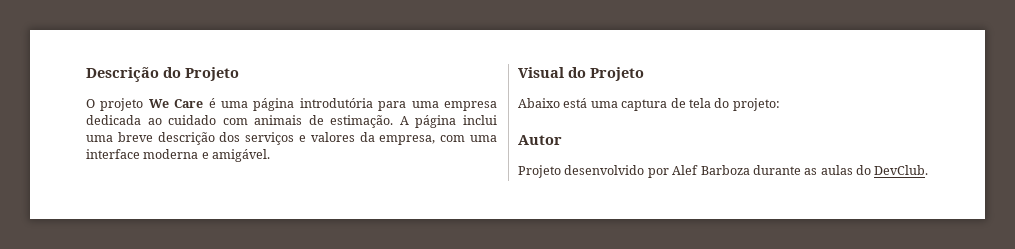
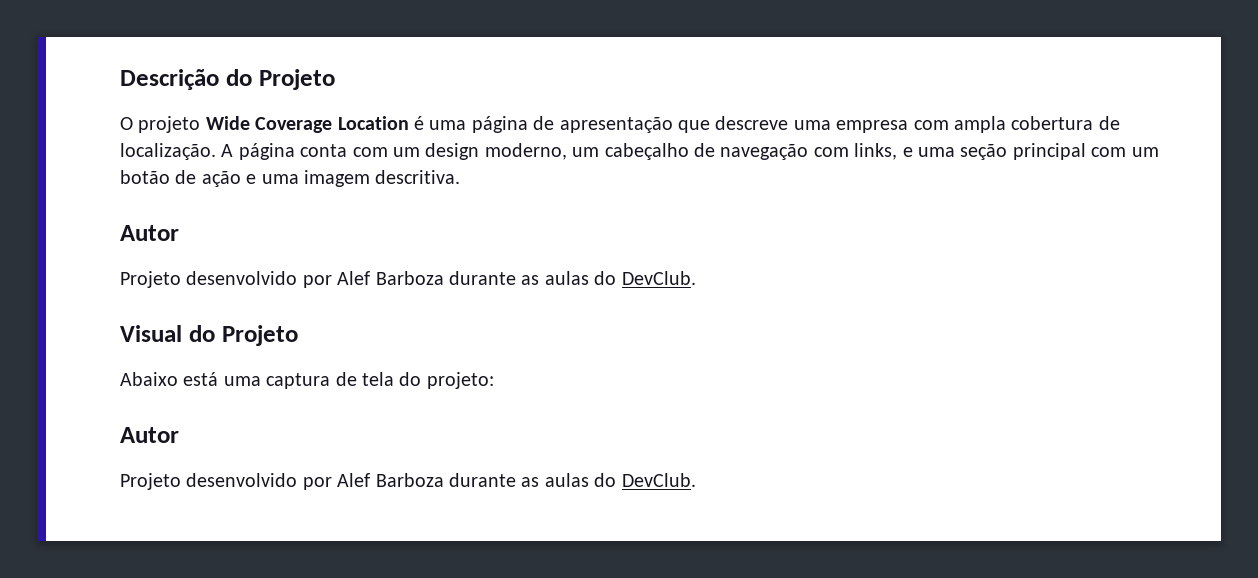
[148,98,497,111] [86,115,497,128] [86,132,498,145] [86,149,271,162] We Care é uma página introdutória para uma empresa dedicada ao cuidado com animais de estimação. A página inclui uma breve descrição dos serviços e valores da empresa, com uma interface moderna e amigável. -> [205,116,1120,133] [120,143,1159,160] [120,170,461,187] [120,225,179,241] [120,271,696,288] Wide Coverage Location é uma página de apresentação que descreve uma empresa com ampla cobertura de localização. A página conta com um design moderno, um cabeçalho de navegação com links, e uma seção principal com um botão de ação e uma imagem descritiva. // Autor // Projeto desenvolvido por Alef Barboza durante as aulas do DevClub.

